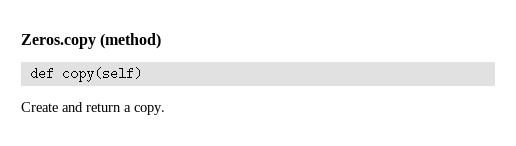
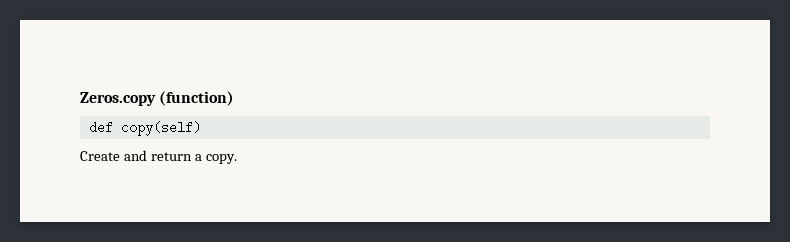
[100,33,162,49] (method) -> [159,91,235,106] (function)

